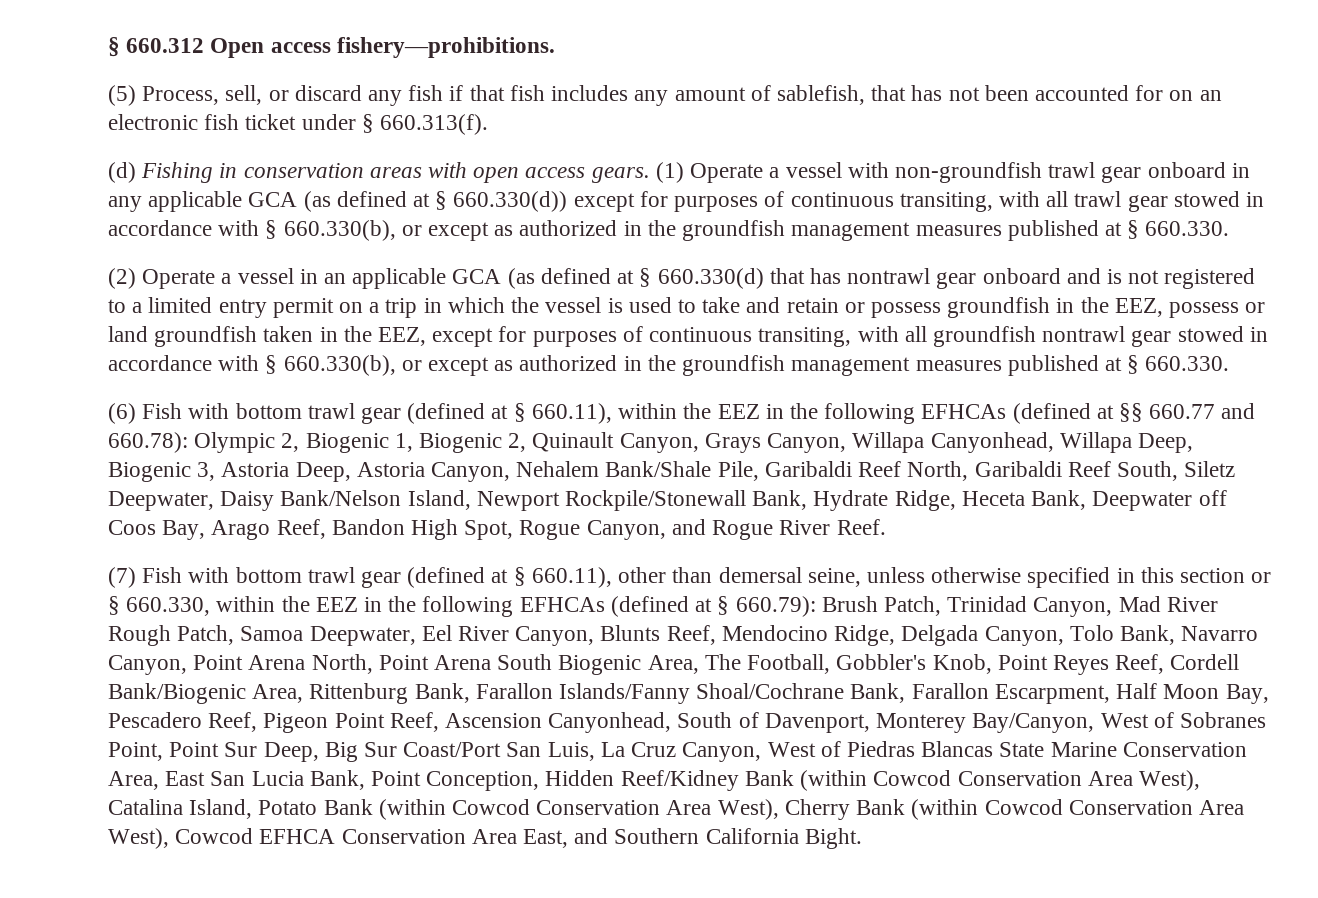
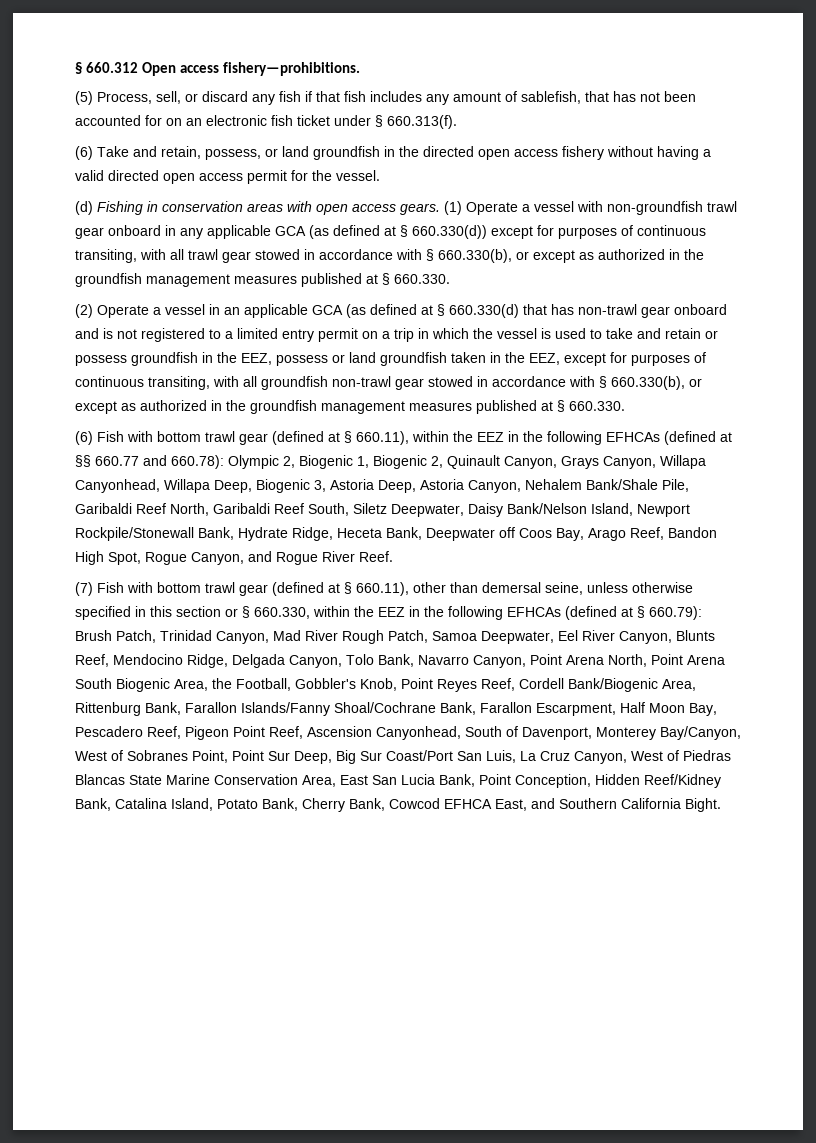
(489, 124) none -> [75,146,711,160] [75,170,380,184] // (6) Take and retain, possess, or land groundfish in the directed open access fishery without having a valid directed open access permit for the vessel.
[847,268,931,284] nontrawl -> [578,304,637,315] non-trawl
[1042,326,1126,342] nontrawl -> [332,376,391,387] non-trawl
[704,654,741,670] The -> [212,678,232,689] the
[744,770,1200,791] [108,799,1244,820] [108,828,517,849] Bank (within Cowcod Conservation Area West), Catalina Island, Potato Bank (within Cowcod Conservation Area West), Cherry Bank (within Cowcod Conservation Area West), Cowcod EFHCA Conservation Area -> [75,798,492,812] Bank, Catalina Island, Potato Bank, Cherry Bank, Cowcod EFHCA

